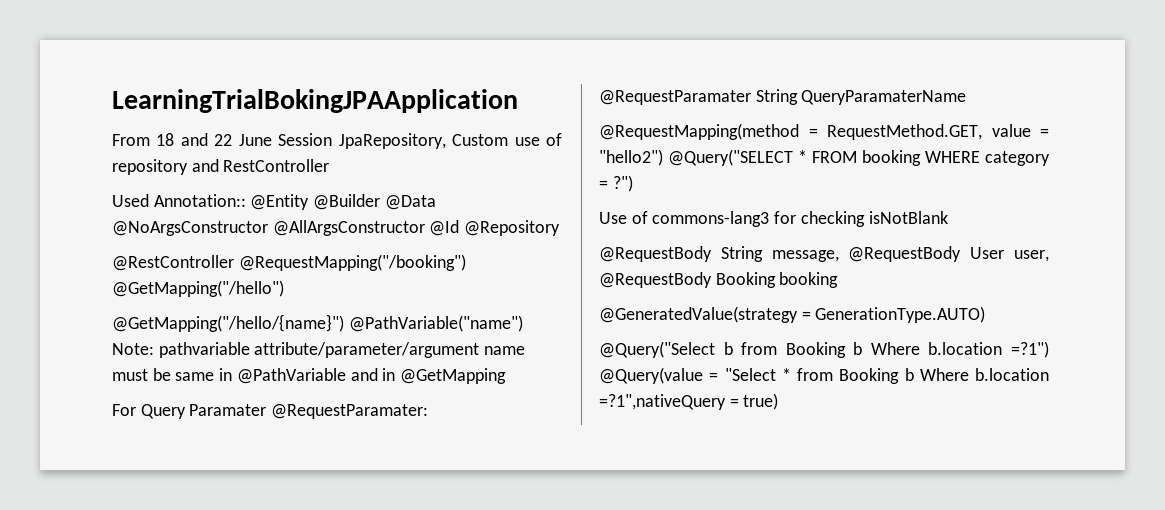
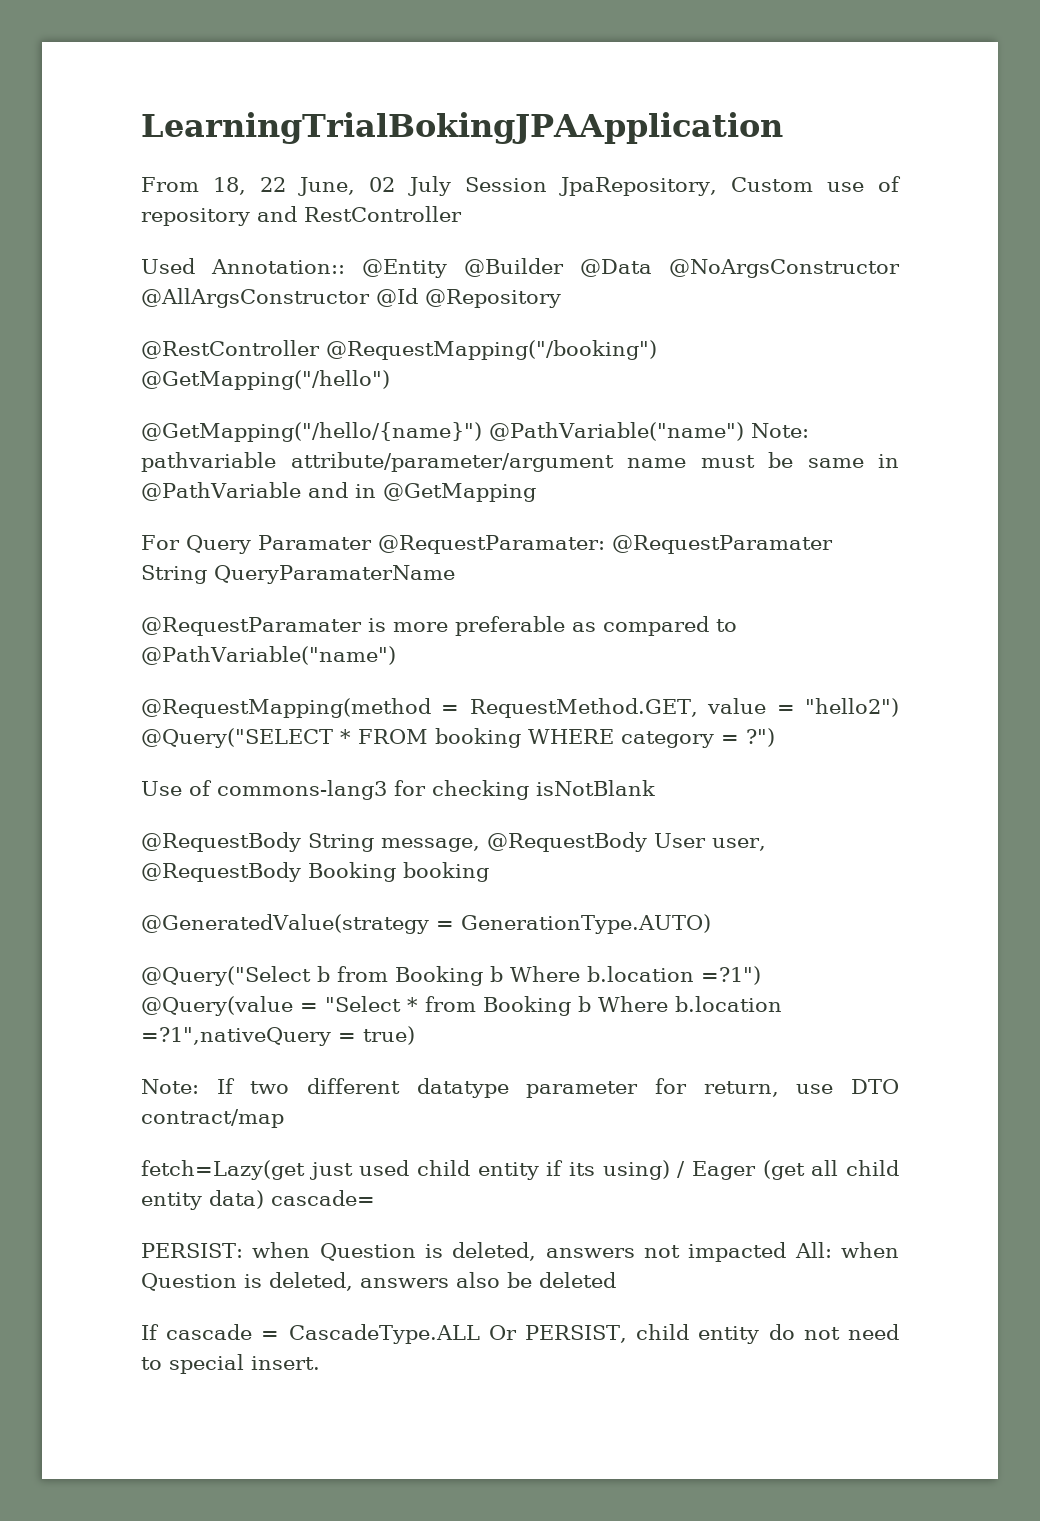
[156,133,272,146] 18 and 22 June -> [213,176,451,196] 18, 22 June, 02 July
(967, 97) none -> [141,616,737,636] [141,646,396,665] // @RequestParamater is more preferable as compared to @PathVariable("name")
(779, 401) none -> [141,1078,899,1098] [141,1109,284,1128] [141,1160,899,1180] [141,1190,375,1210] [141,1242,900,1262] [141,1272,616,1291] [141,1324,899,1344] [141,1354,320,1374] // Note: If two different datatype parameter for return, use DTO contract/map // fetch=Lazy(get just used child entity if its using) / Eager (get all child entity data) cascade= // PERSIST: when Question is deleted, answers not impacted All: when Question is deleted, answers also be deleted // If cascade = CascadeType.ALL Or PERSIST, child entity do not need to special insert.

